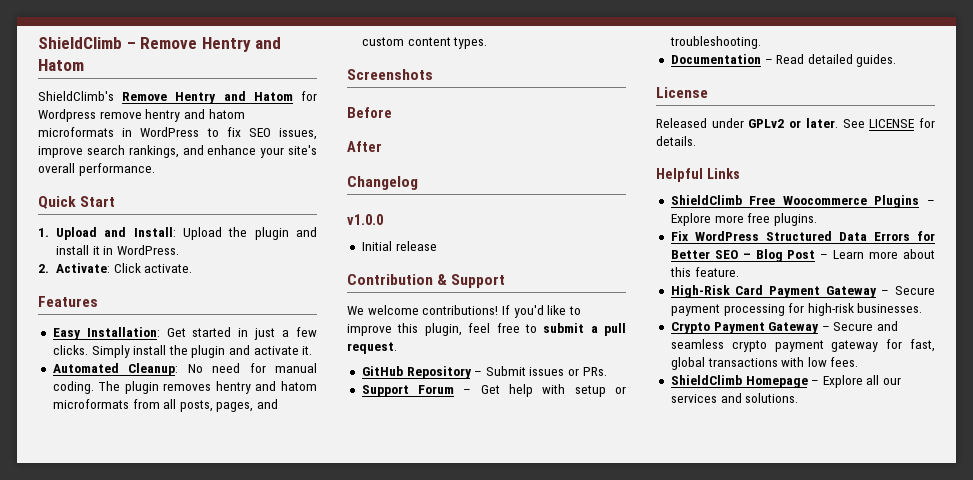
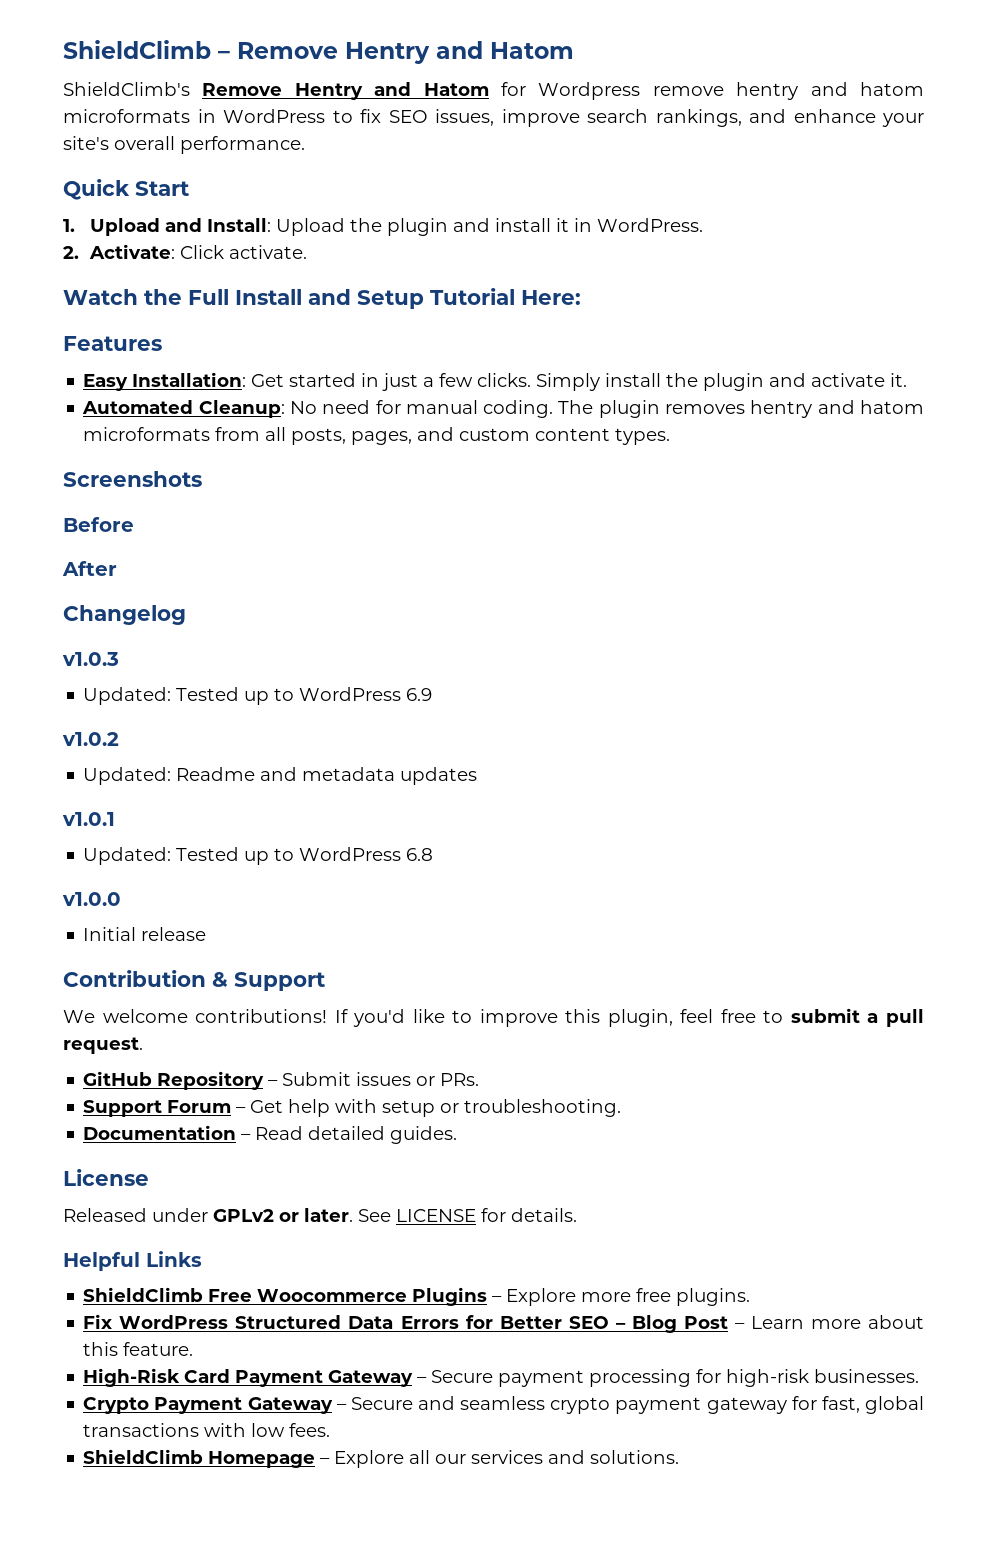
(193, 268) none -> [63,288,581,309] // Watch the Full Install and Setup Tutorial Here:
(418, 183) none -> [62,652,119,666] [83,687,433,705] [62,732,119,746] [83,767,478,785] [62,812,115,826] [83,847,434,865] // v1.0.3 // Updated: Tested up to WordPress 6.9 // v1.0.2 // Updated: Readme and metadata updates // v1.0.1 // Updated: Tested up to WordPress 6.8

